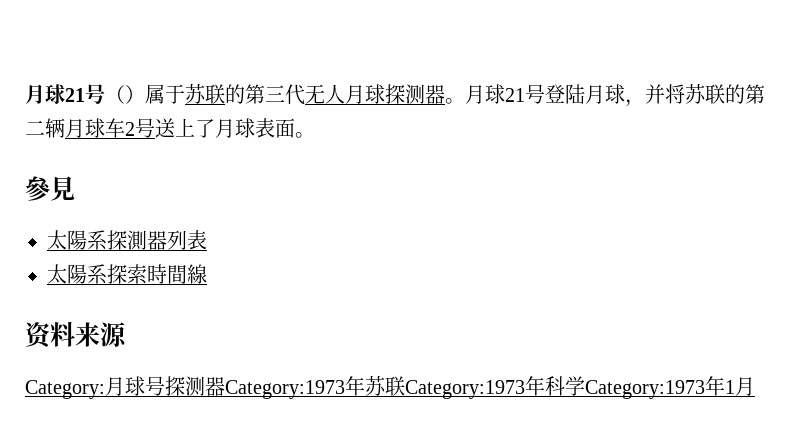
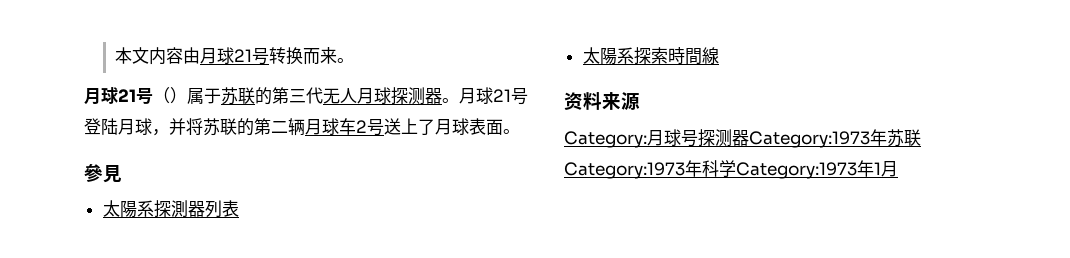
(25, 94) none -> [115,47,355,65] 本文内容由月球21号转换而来。 //

